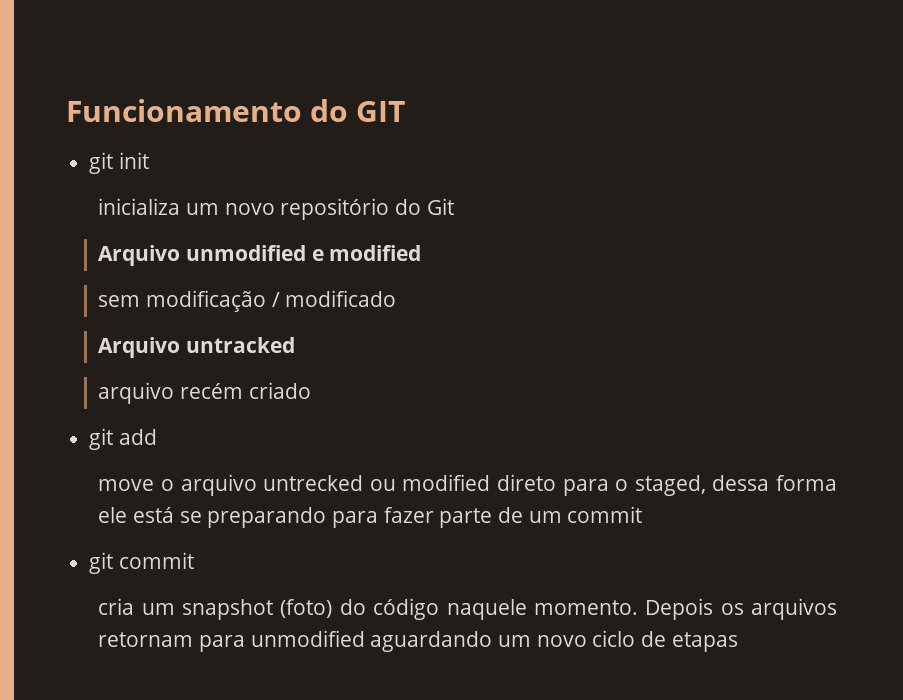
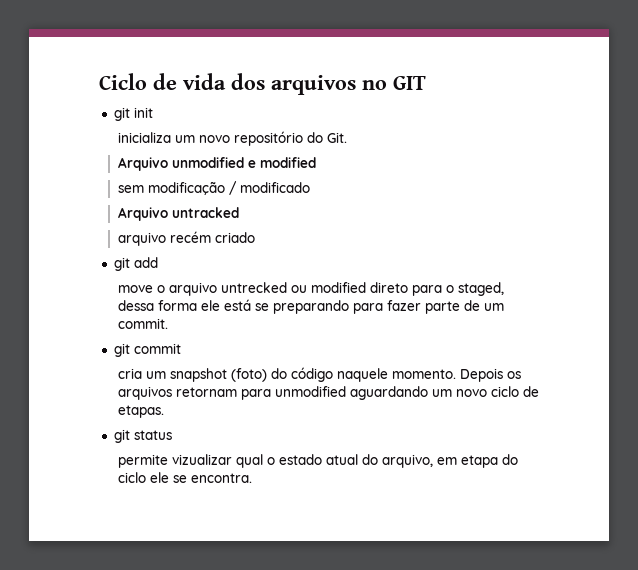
[66,99,348,122] Funcionamento do -> [99,73,387,95] Ciclo de vida dos arquivos no
[426,198,454,215] Git -> [326,132,347,143] Git.
[567,506,643,523] commit -> [117,318,168,329] commit.
[671,632,738,652] etapas -> [117,405,164,418] [113,429,172,443] [117,454,518,468] [117,472,252,483] etapas. // git status // permite vizualizar qual o estado atual do arquivo, em etapa do ciclo ele se encontra.

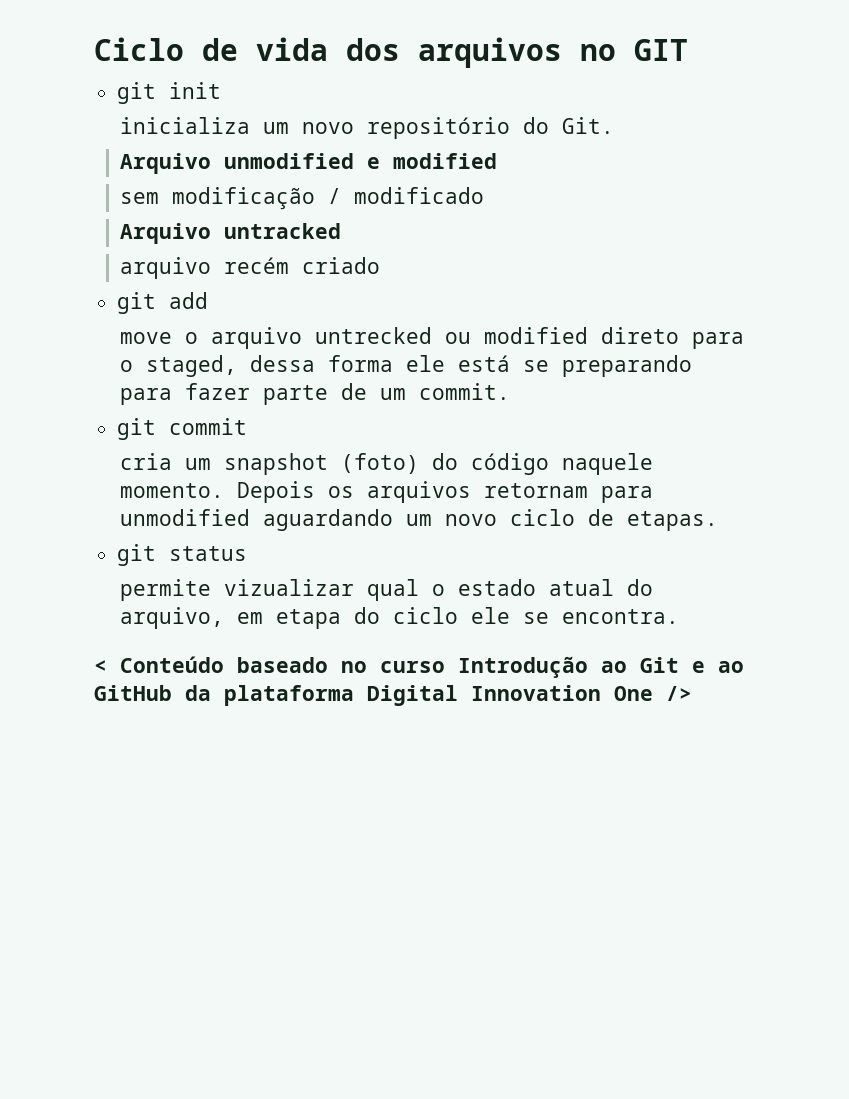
(252, 478) none -> [94,656,744,678] [94,685,692,706] // < Conteúdo baseado no curso Introdução ao Git e ao GitHub da plataforma Digital Innovation One />

